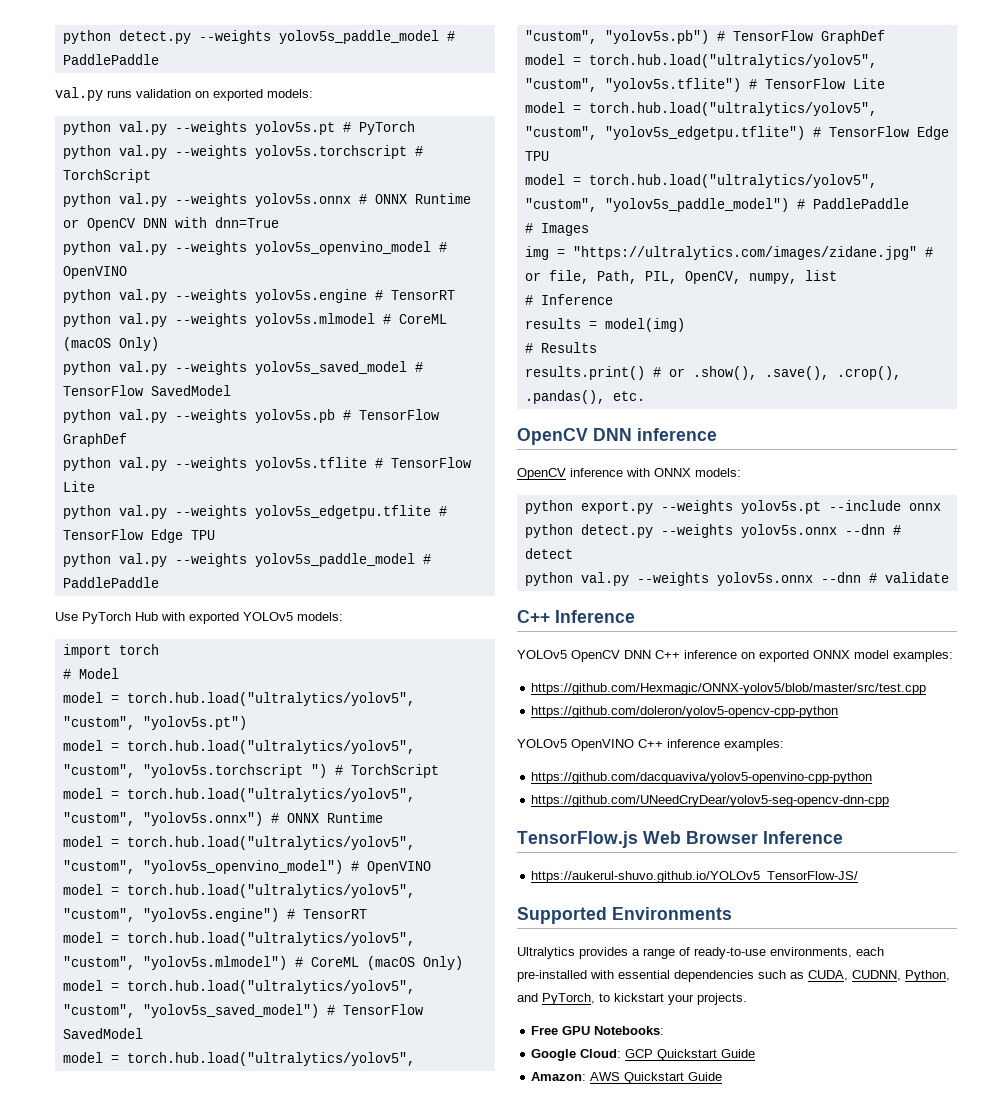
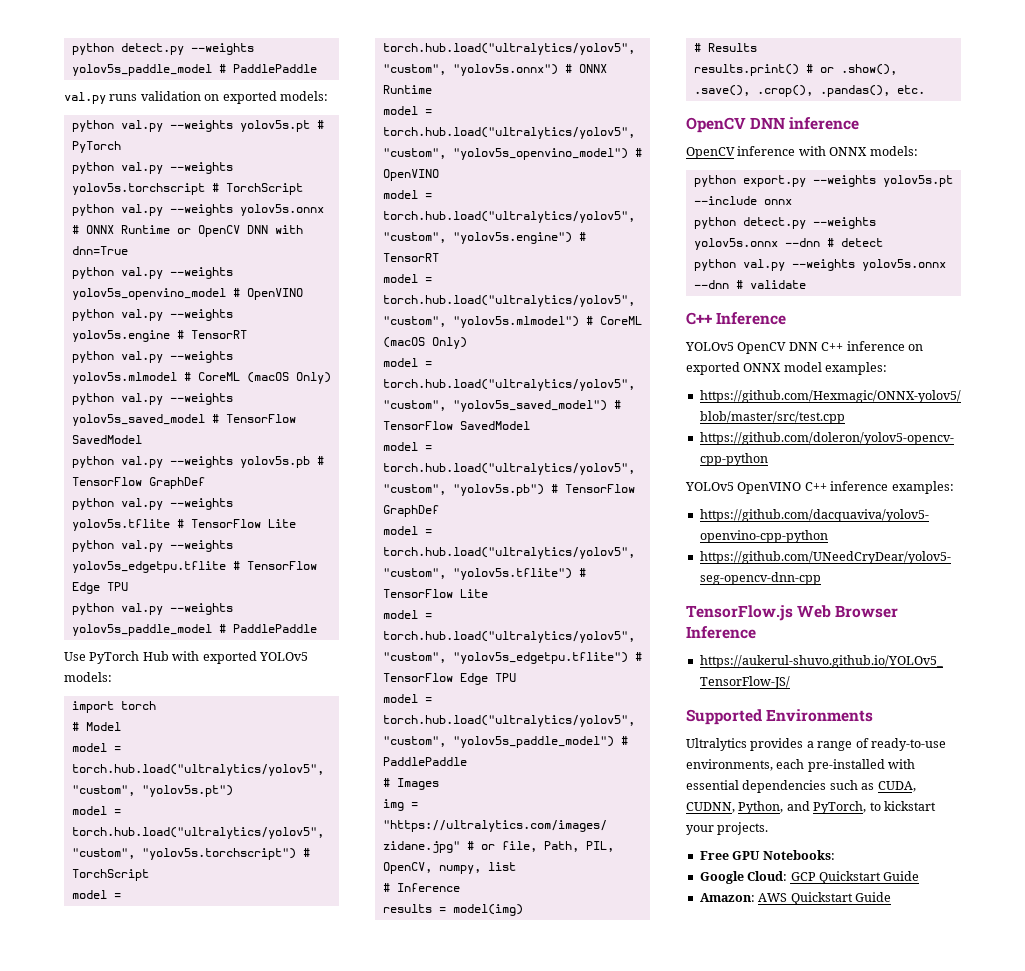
[142,764,327,778] "yolov5s.torchscript ") -> [141,848,296,860] "yolov5s.torchscript")

